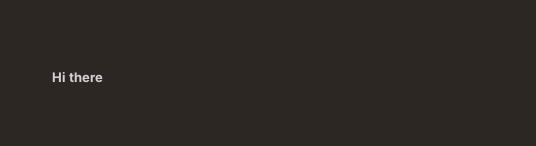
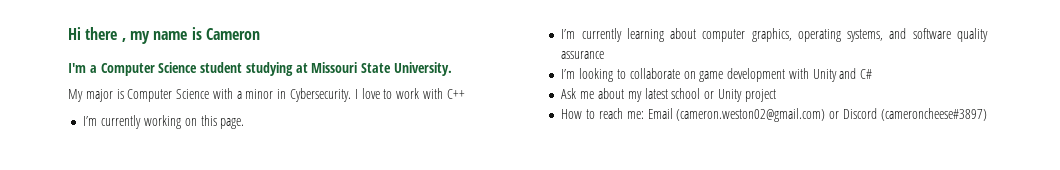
(103, 77) none -> [121,27,260,44] [68,62,453,76] [68,88,465,102] [83,115,245,129] [561,28,988,42] [561,51,605,59] [561,68,873,82] [561,88,776,102] [561,108,987,122] , my name is Cameron // I'm a Computer Science student studying at Missouri State University. // My major is Computer Science with a minor in Cybersecurity. I love to work with C++ // I’m currently working on this page. // I’m currently learning about computer graphics, operating systems, and software quality assurance // I’m looking to collaborate on game development with Unity and C# // Ask me about my latest school or Unity project // How to reach me: Email (cameron.weston02@gmail.com) or Discord (cameroncheese#3897)

